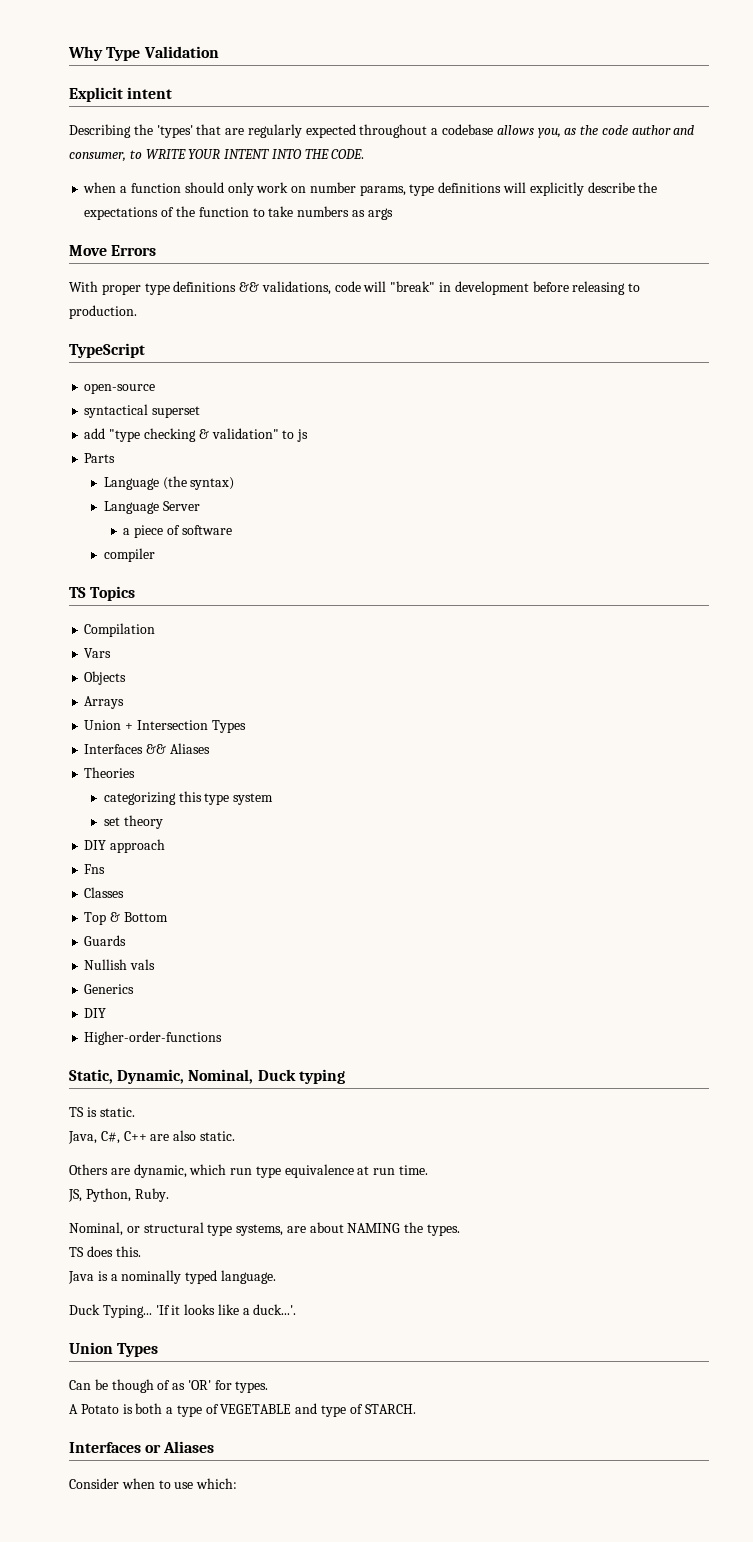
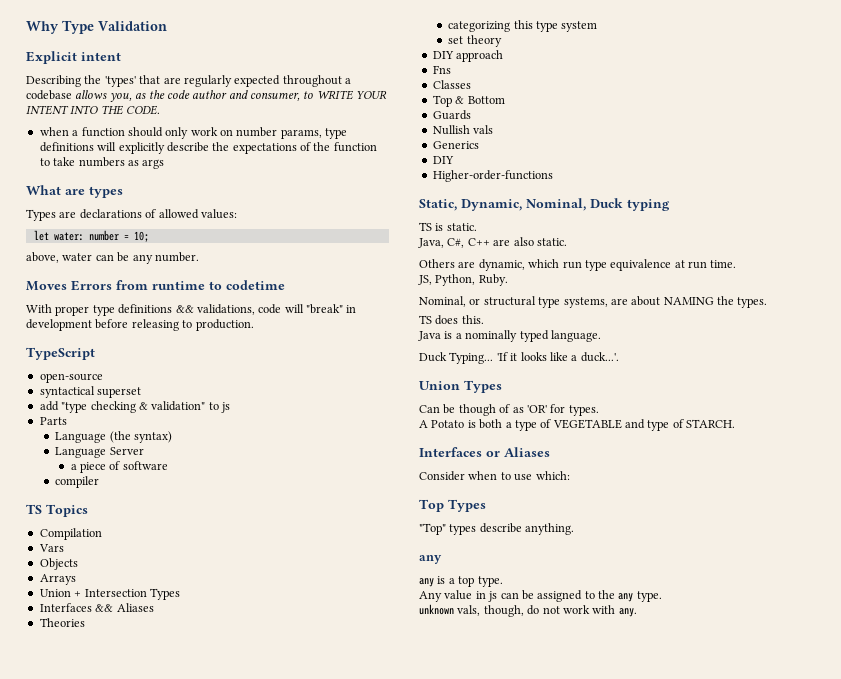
[69,245,157,256] Move Errors -> [26,185,123,198] [26,209,237,221] [33,230,149,242] [26,252,199,264] [26,280,285,291] What are types // Types are declarations of allowed values: // let water: number = 10; // above, water can be any number. // Moves Errors from runtime to codetime
(238, 1483) none -> [419,499,486,512] [419,523,575,535] [419,555,442,564] [419,576,503,587] [419,590,662,602] [419,604,637,617] // Top Types // "Top" types describe anything. // any // any is a top type. // Any value in js can be assigned to the any type. // unknown vals, though, do not work with any.

